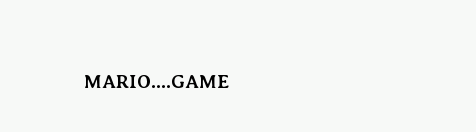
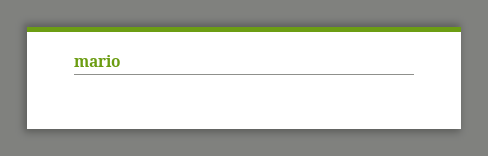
[84,75,229,88] MARIO....GAME -> [74,55,121,67] mario

